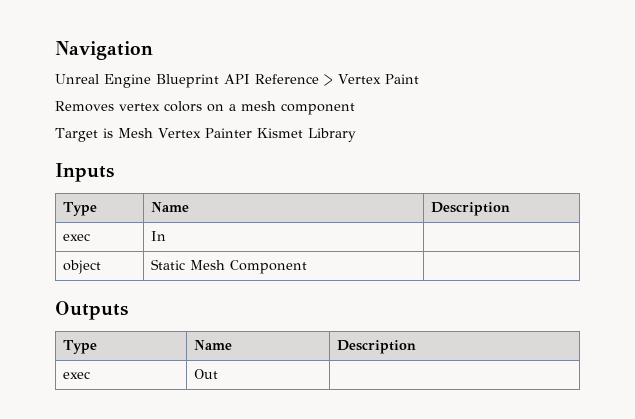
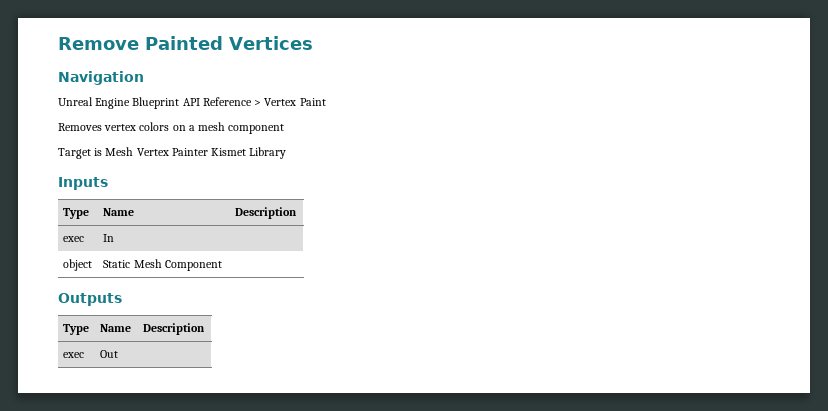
(55, 50) none -> [58,36,313,50] Remove Painted Vertices //

